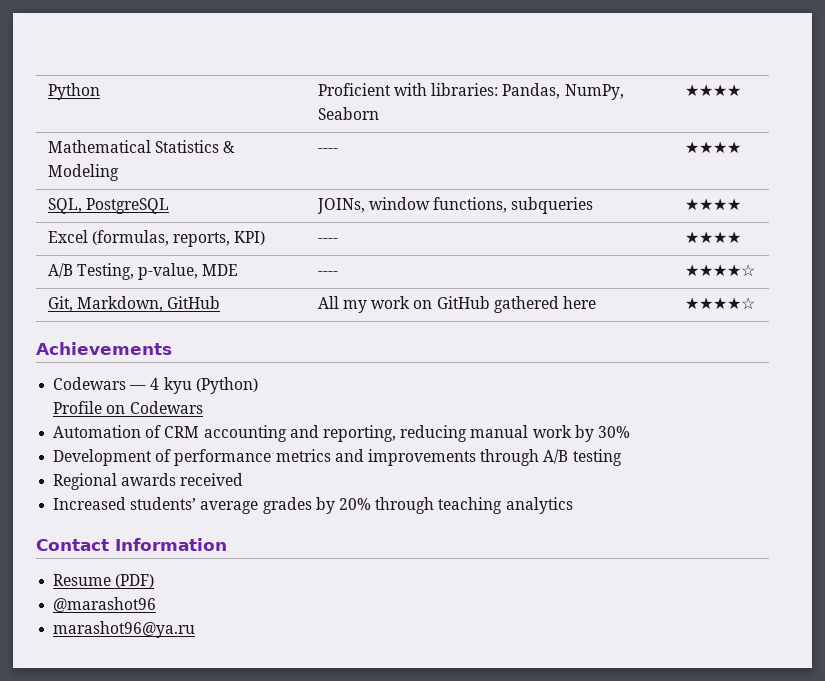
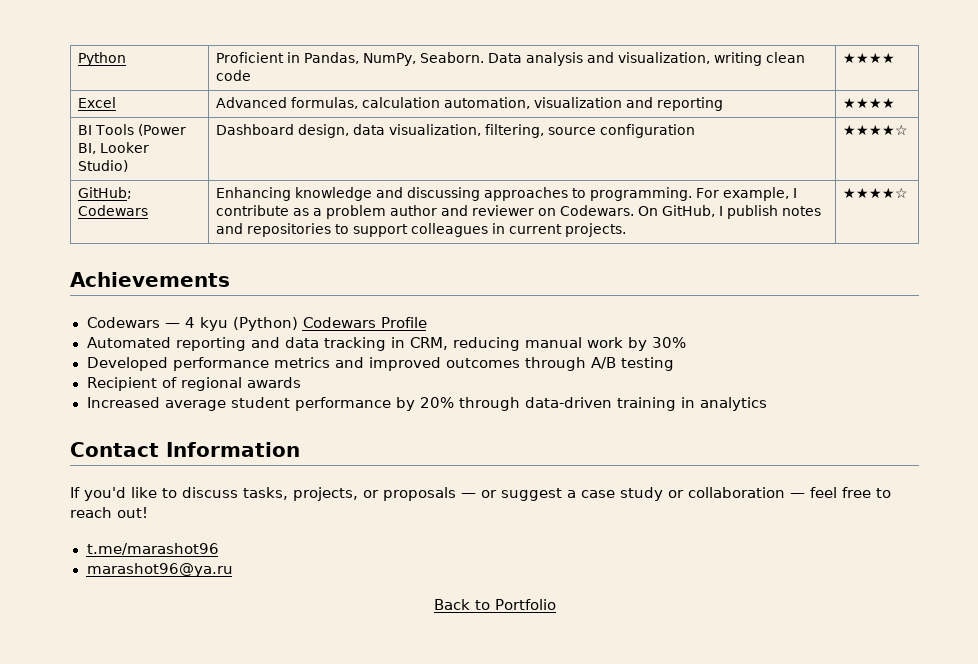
[394,83,624,100] [317,107,379,120] [684,84,741,97] [47,140,236,153] [47,164,119,181] [317,148,338,153] [684,141,741,154] [47,198,170,214] [316,197,594,214] [684,198,741,211] [47,230,266,247] [317,238,338,243] [684,231,741,244] [47,263,239,280] [317,271,338,276] [684,264,755,277] [47,296,221,312] [317,296,596,313] with libraries: Pandas, NumPy, Seaborn | ★★★★ // Mathematical Statistics & Modeling | ---- | ★★★★ // SQL, PostgreSQL | JOINs, window functions, subqueries | ★★★★ // Excel (formulas, reports, KPI) | ---- | ★★★★ // A/B Testing, p-value, MDE | ---- | ★★★★☆ // Git, Markdown, GitHub | All my work on GitHub gathered here -> [287,52,806,66] [216,70,252,81] [843,52,896,64] [78,97,117,108] [216,97,724,111] [843,97,896,109] [78,124,187,136] [78,142,150,154] [78,160,129,172] [216,124,696,138] [843,124,909,136] [78,187,133,199] [78,205,149,216] [216,187,798,201] [216,205,822,219] [216,223,627,237] in Pandas, NumPy, Seaborn. Data analysis and visualization, writing clean code | ★★★★ // Excel | Advanced formulas, calculation automation, visualization and reporting | ★★★★ // BI Tools (Power BI, Looker Studio) | Dashboard design, data visualization, filtering, source configuration | ★★★★☆ // GitHub; Codewars | Enhancing knowledge and discussing approaches to programming. For example, I contribute as a problem author and reviewer on Codewars. On GitHub, I publish notes and repositories to support colleagues in current projects.
[53,401,203,414] [53,425,396,442] // Profile on Codewars // Automation of CRM accounting and reporting, -> [302,317,427,328] [86,337,448,351] Codewars Profile // Automated reporting and data tracking in CRM,
[53,449,172,466] Development of -> [86,357,168,371] Developed
[367,449,476,466] improvements -> [368,357,520,371] improved outcomes
[53,473,118,490] Regional -> [86,377,242,391] Recipient of regional
[180,473,244,486] received -> (301, 382) none
[130,497,573,514] [36,538,227,551] [53,574,155,588] [53,597,157,612] [53,621,196,638] students’ average grades by 20% through teaching analytics // Contact Information // Resume (PDF) // @marashot96 // marashot96@ya.ru -> [164,397,767,411] [70,442,300,457] [70,487,891,501] [70,507,148,518] [86,543,219,555] [86,563,233,577] [433,599,556,610] average student performance by 20% through data-driven training in analytics // Contact Information // If you'd like to discuss tasks, projects, or proposals — or suggest a case study or collaboration — feel free to reach out! // t.me/marashot96 // marashot96@ya.ru // Back to Portfolio

